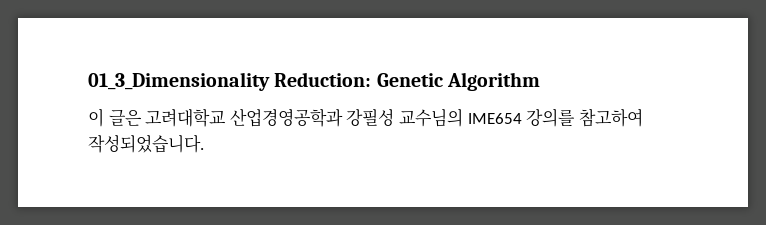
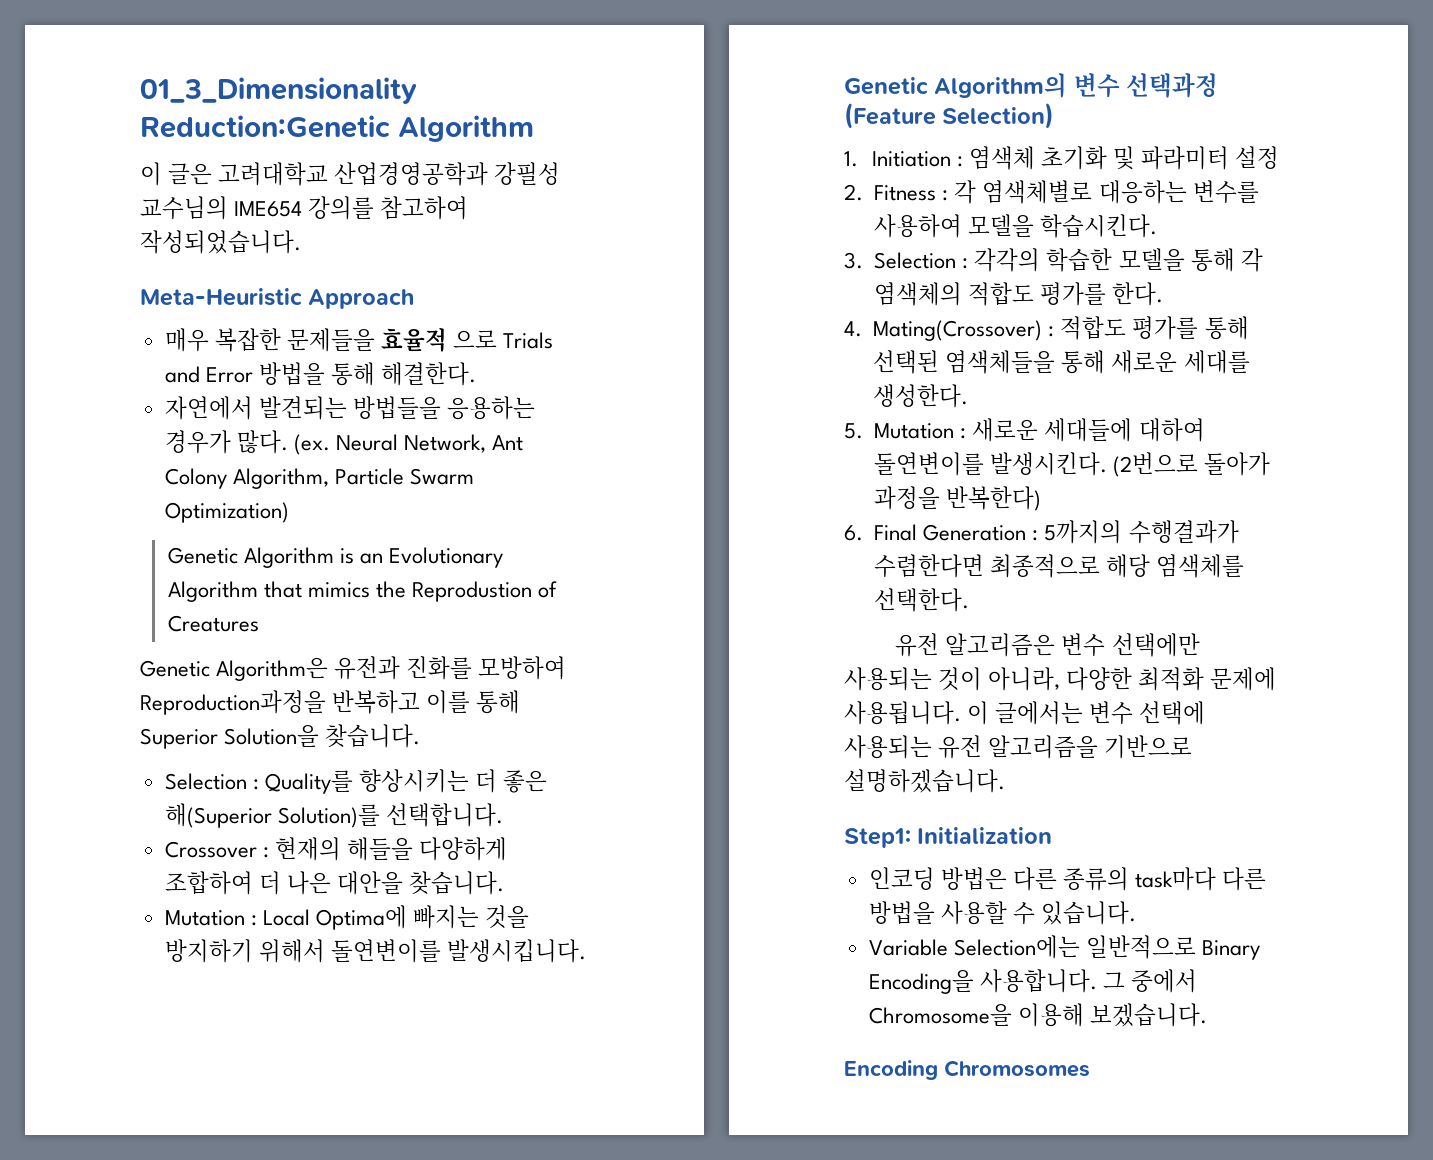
[274,72,443,87] Reduction: Genetic -> [140,115,390,138] Reduction:Genetic
(204, 144) none -> [140,288,415,309] [164,328,554,352] [164,362,477,386] [164,396,535,420] [164,430,524,455] [164,468,474,489] [164,502,289,523] [167,547,504,568] [167,581,558,602] [167,615,259,632] [140,656,567,681] [140,690,521,715] [140,724,421,749] [164,769,548,794] [164,803,503,828] [164,837,508,861] [164,871,505,895] [164,905,530,930] [164,939,586,963] [844,73,1219,98] [844,103,1055,129] [844,146,1280,170] [844,180,1259,204] [874,214,1158,238] [844,248,1263,272] [874,282,1164,306] [844,316,1249,341] [873,350,1250,374] [873,384,969,408] [844,418,1205,442] [874,452,1271,477] [874,486,1042,511] [844,520,1239,544] [874,554,1245,578] [874,588,970,612] [895,633,1200,657] [844,667,1277,691] [844,701,1206,725] [844,735,1193,759] [844,769,1005,793] [844,827,1053,848] [868,867,1267,891] [868,901,1136,925] [868,935,1260,960] [868,969,1197,994] [868,1003,1207,1027] [844,1060,1090,1080] // Meta-Heuristic Approach // 매우 복잡한 문제들을 효율적 으로 Trials and Error 방법을 통해 해결한다. // 자연에서 발견되는 방법들을 응용하는 경우가 많다. (ex. Neural Network, Ant Colony Algorithm, Particle Swarm Optimization) // Genetic Algorithm is an Evolutionary Algorithm that mimics the Reprodustion of Creatures // Genetic Algorithm은 유전과 진화를 모방하여 Reproduction과정을 반복하고 이를 통해 Superior Solution을 찾습니다. // Selection : Quality를 향상시키는 더 좋은 해(Superior Solution)를 선택합니다. // Crossover : 현재의 해들을 다양하게 조합하여 더 나은 대안을 찾습니다. // Mutation : Local Optima에 빠지는 것을 방지하기 위해서 돌연변이를 발생시킵니다. // Genetic Algorithm의 변수 선택과정 (Feature Selection) // 1. Initiation : 염색체 초기화 및 파라미터 설정 // 2. Fitness : 각 염색체별로 대응하는 변수를 사용하여 모델을 학습시킨다. // 3. Selection : 각각의 학습한 모델을 통해 각 염색체의 적합도 평가를 한다. // 4. Mating(Crossover) : 적합도 평가를 통해 선택된 염색체들을 통해 새로운 세대를 생성한다. // 5. Mutation : 새로운 세대들에 대하여 돌연변이를 발생시킨다. (2번으로 돌아가 과정을 반복한다) // 6. Final Generation : 5까지의 수행결과가 수렴한다면 최종적으로 해당 염색체를 선택한다. // 유전 알고리즘은 변수 선택에만 사용되는 것이 아니라, 다양한 최적화 문제에 사용됩니다. 이 글에서는 변수 선택에 사용되는 유전 알고리즘을 기반으로 설명하겠습니다. // Step1: Initialization // 인코딩 방법은 다른 종류의 task마다 다른 방법을 사용할 수 있습니다. // Variable Selection에는 일반적으로 Binary Encoding을 사용합니다. 그 중에서 Chromosome을 이용해 보겠습니다. // Encoding Chromosomes

